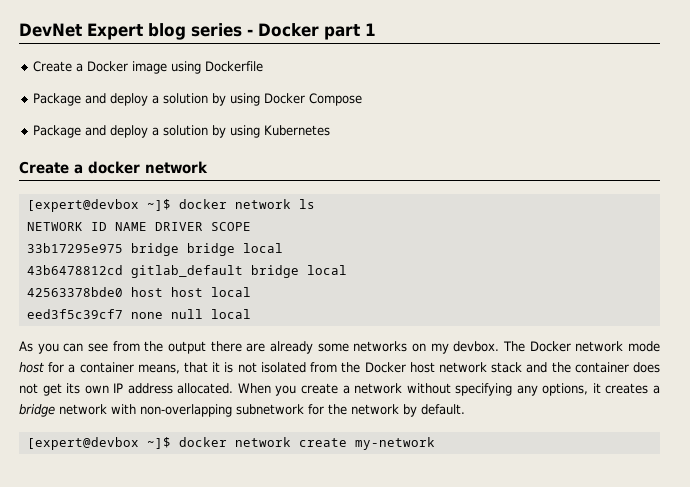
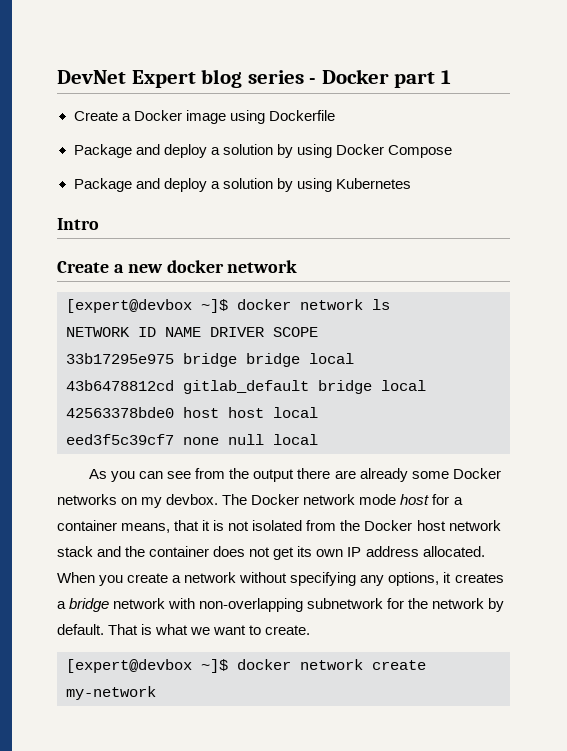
[19,161,83,174] // Create a -> [57,218,99,230] [57,261,163,273] // Intro // Create a new
(349, 347) none -> [452,468,501,479] Docker
(465, 409) none -> [108,624,311,635] That is what we want to create.

